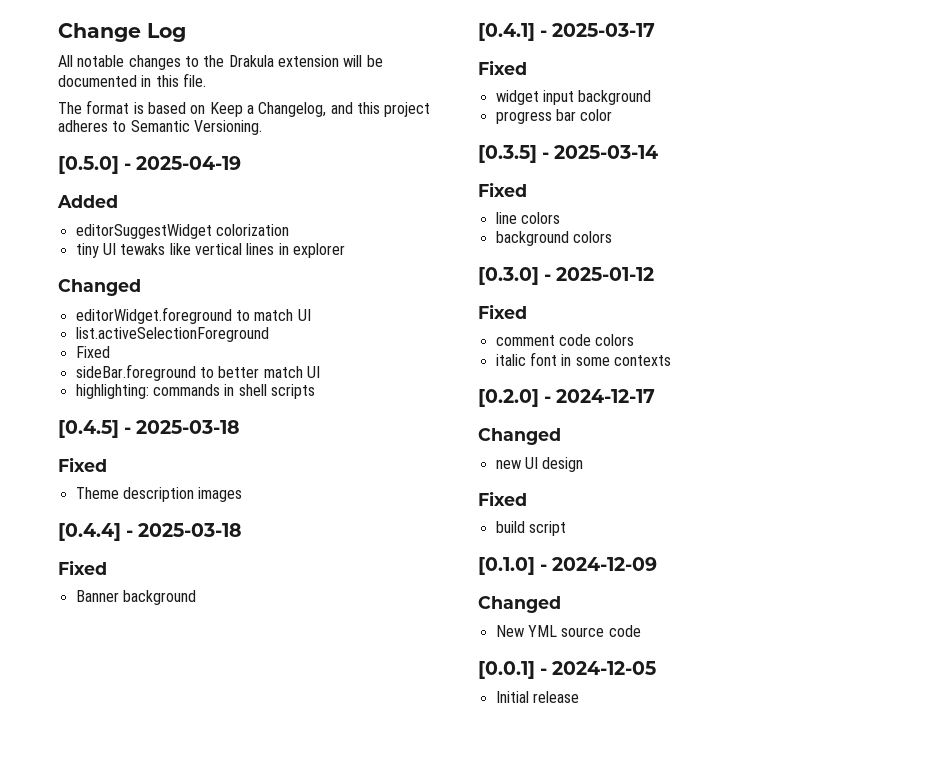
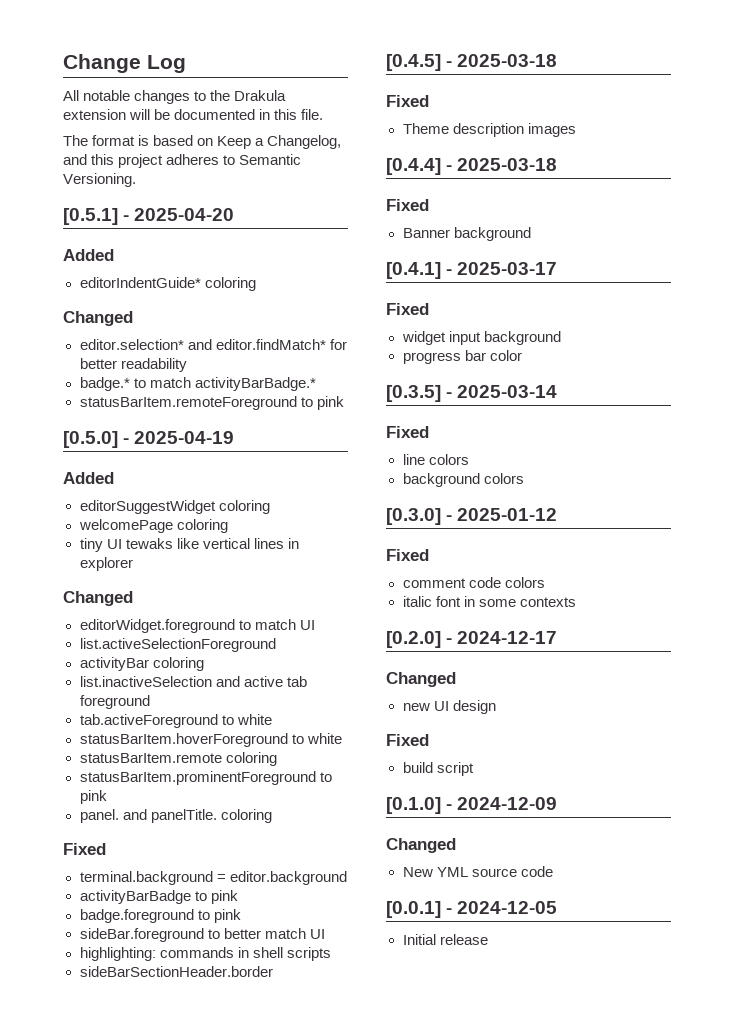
(262, 127) none -> [63,208,235,225] [63,249,114,261] [79,277,256,291] [63,311,133,326] [79,339,347,350] [79,358,187,372] [79,377,316,391] [79,396,344,410] // [0.5.1] - 2025-04-20 // Added // editorIndentGuide* coloring // Changed // editor.selection* and editor.findMatch* for better readability // badge.* to match activityBarBadge.* // statusBarItem.remoteForeground to pink
[215,224,289,236] colorization -> [218,500,270,514] [78,519,228,533] coloring // welcomePage coloring
[75,346,110,358] Fixed -> [79,657,204,671] [79,676,307,687] [79,695,150,709] [79,714,272,728] [79,733,342,747] [79,752,277,766] [79,771,332,785] [79,790,107,804] [79,809,272,823] [63,843,106,855] [79,871,347,885] [79,890,238,904] [79,909,241,923] activityBar coloring // list.inactiveSelection and active tab foreground // tab.activeForeground to white // statusBarItem.hoverForeground to white // statusBarItem.remote coloring // statusBarItem.prominentForeground to pink // panel. and panelTitle. coloring // Fixed // terminal.background = editor.background // activityBarBadge to pink // badge.foreground to pink
(315, 391) none -> [79,966,273,977] // sideBarSectionHeader.border

